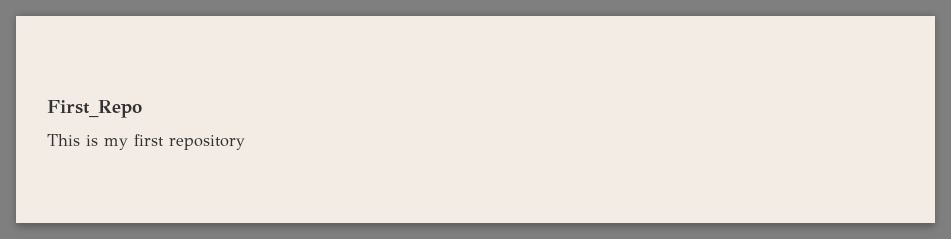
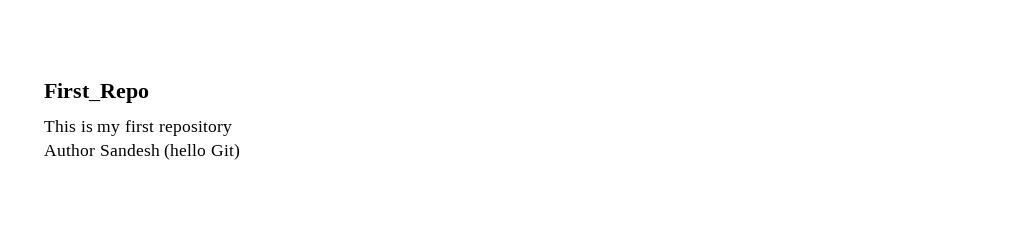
(245, 142) none -> [44,143,241,160] // Author Sandesh (hello Git)

